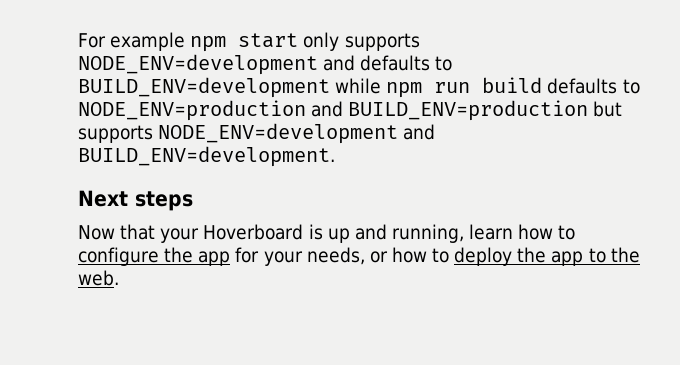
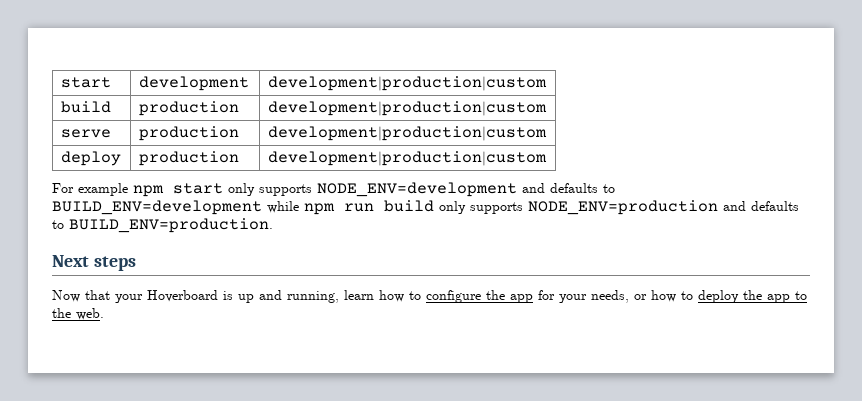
(78, 40) none -> [60,77,111,88] [138,76,249,91] [267,76,547,91] [60,101,111,113] [138,101,239,116] [267,101,547,116] [60,129,111,138] [138,126,239,141] [267,126,547,141] [60,151,121,166] [138,151,239,166] [267,151,547,166] start | development | development|production|custom // build | production | development|production|custom // serve | production | development|production|custom // deploy | production | development|production|custom //
[547,78,640,94] [78,100,623,121] [78,123,436,144] [78,146,335,167] defaults to NODE_ENV=production and BUILD_ENV=production but supports NODE_ENV=development and BUILD_ENV=development. -> [439,200,799,215] [52,218,273,233] only supports NODE_ENV=production and defaults to BUILD_ENV=production.

